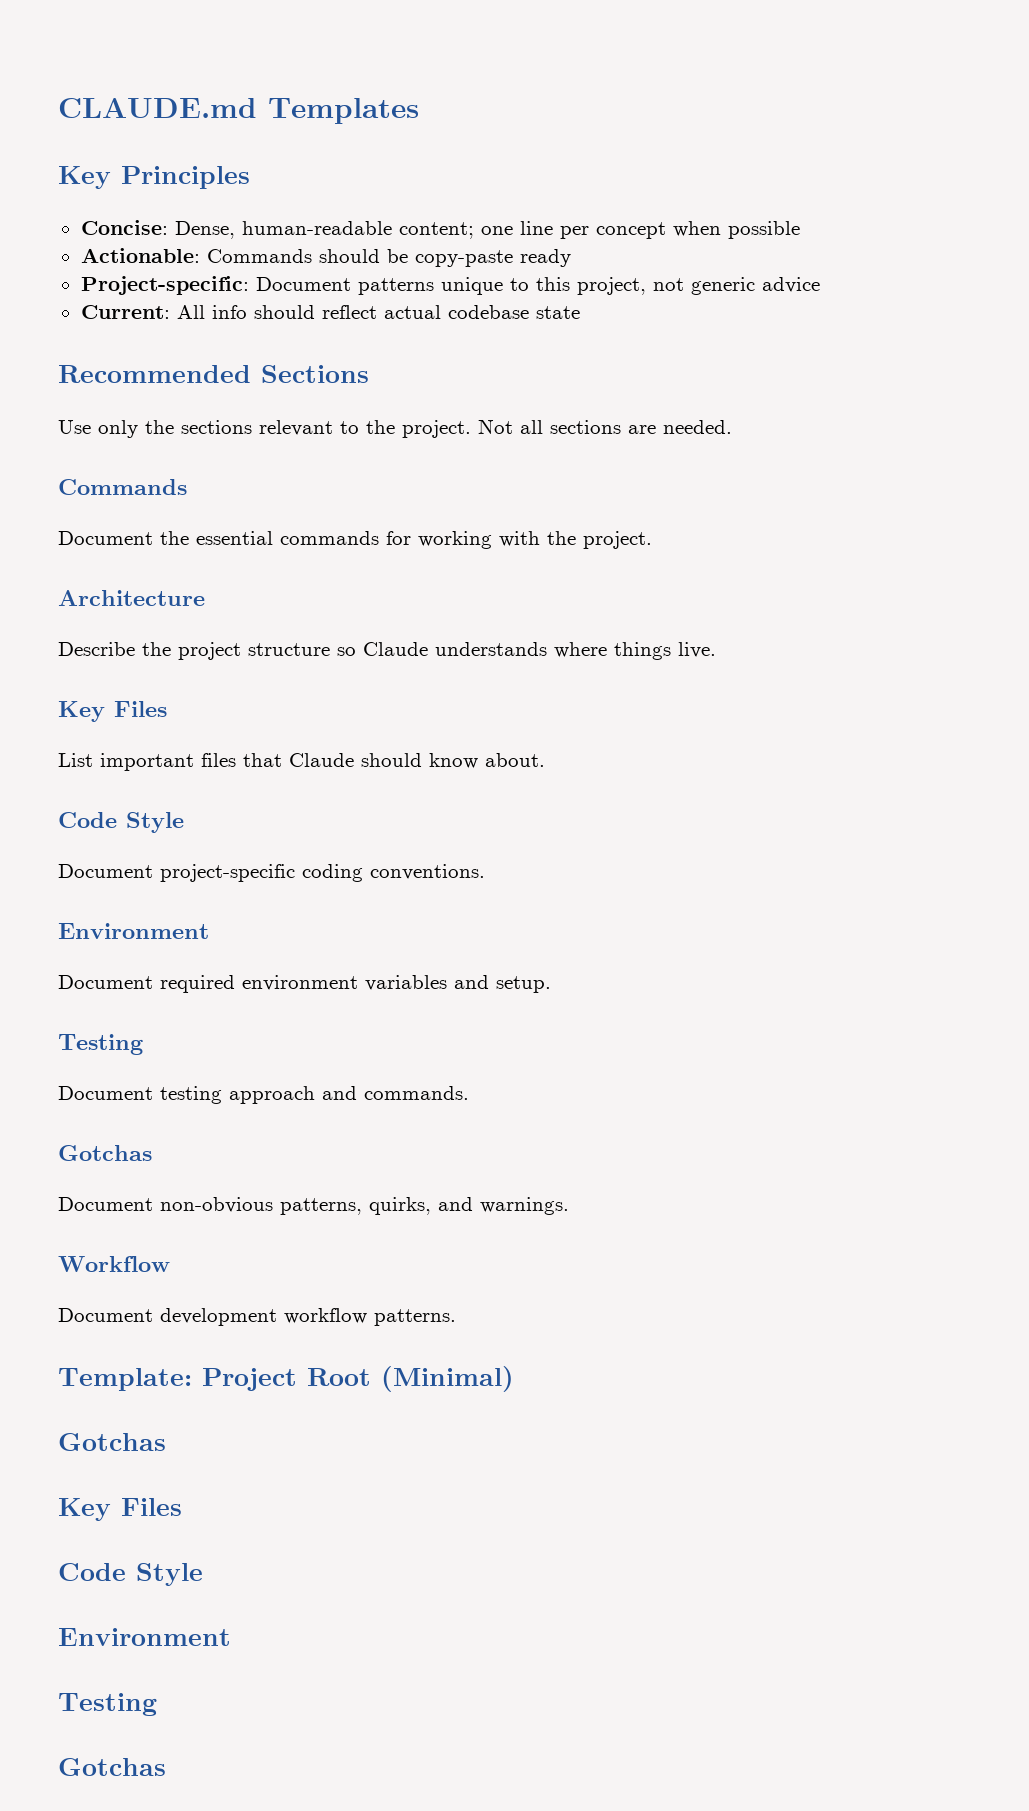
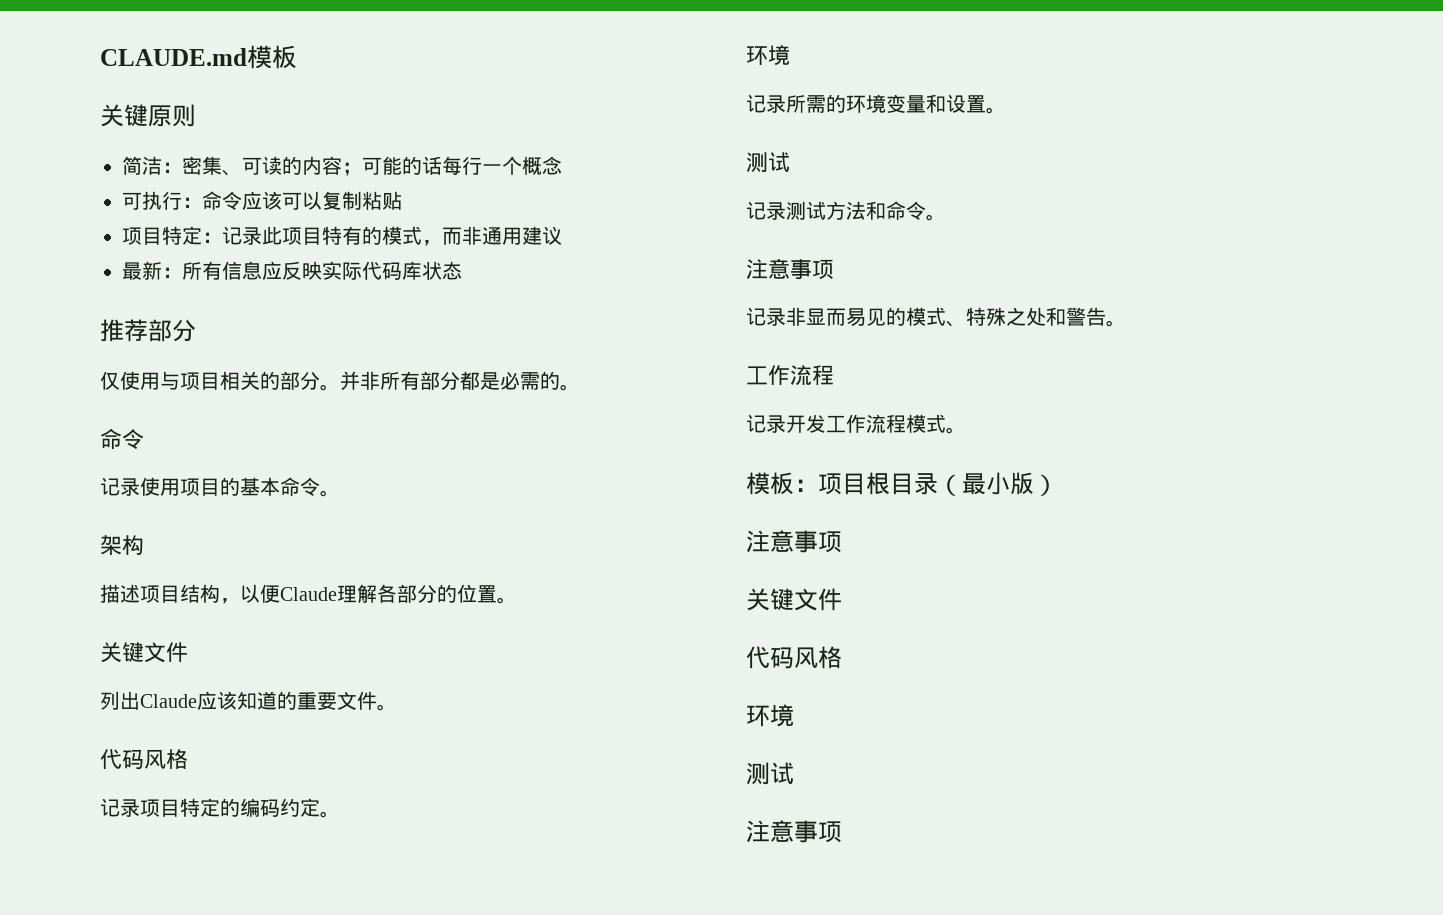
[268,98,419,124] [58,166,250,189] [80,220,800,239] [80,248,571,267] [80,276,820,295] [80,305,580,319] [58,365,369,383] [58,419,732,438] [58,479,187,495] [58,531,652,549] [58,590,205,606] [58,642,716,660] [58,701,167,722] [58,753,545,771] [58,812,184,833] [58,864,485,882] [58,923,209,939] [58,975,551,993] [58,1034,143,1055] [58,1086,469,1104] [58,1145,152,1161] [58,1197,569,1215] [58,1256,170,1272] [58,1308,456,1326] [58,1366,514,1392] [58,1433,166,1451] [58,1498,182,1521] [58,1563,203,1586] [58,1628,231,1646] [58,1693,157,1716] [58,1758,166,1776] Templates // Key Principles // Concise: Dense, human-readable content; one line per concept when possible // Actionable: Commands should be copy-paste ready // Project-specific: Document patterns unique to this project, not generic advice // Current: All info should reflect actual codebase state // Recommended Sections // Use only the sections relevant to the project. Not all sections are needed. // Commands // Document the essential commands for working with the project. // Architecture // Describe the project structure so Claude understands where things live. // Key Files // List important files that Claude should know about. // Code Style // Document project-specific coding conventions. // Environment // Document required environment variables and setup. // Testing // Document testing approach and commands. // Gotchas // Document non-obvious patterns, quirks, and warnings. // Workflow // Document development workflow patterns. // Template: Project Root (Minimal) // Gotchas // Key Files // Code Style // Environment // Testing // Gotchas -> [247,45,297,69] [100,104,196,127] [122,156,562,176] [122,191,402,210] [122,226,562,246] [122,261,462,280] [100,319,196,342] [100,371,580,391] [100,428,144,450] [100,477,340,497] [100,535,144,556] [100,584,517,604] [100,642,188,663] [100,691,397,711] [100,749,188,770] [100,798,340,818] [746,45,790,66] [746,94,1006,114] [746,152,790,173] [746,201,946,221] [746,258,834,280] [746,307,1126,327] [746,365,834,386] [746,414,966,434] [746,472,1058,496] [746,530,842,553] [746,588,842,611] [746,646,842,669] [746,704,794,727] [746,762,794,785] [746,820,842,843] 模板 // 关键原则 // 简洁：密集、可读的内容；可能的话每行一个概念 // 可执行：命令应该可以复制粘贴 // 项目特定：记录此项目特有的模式，而非通用建议 // 最新：所有信息应反映实际代码库状态 // 推荐部分 // 仅使用与项目相关的部分。并非所有部分都是必需的。 // 命令 // 记录使用项目的基本命令。 // 架构 // 描述项目结构，以便Claude理解各部分的位置。 // 关键文件 // 列出Claude应该知道的重要文件。 // 代码风格 // 记录项目特定的编码约定。 // 环境 // 记录所需的环境变量和设置。 // 测试 // 记录测试方法和命令。 // 注意事项 // 记录非显而易见的模式、特殊之处和警告。 // 工作流程 // 记录开发工作流程模式。 // 模板：项目根目录（最小版） // 注意事项 // 关键文件 // 代码风格 // 环境 // 测试 // 注意事项

